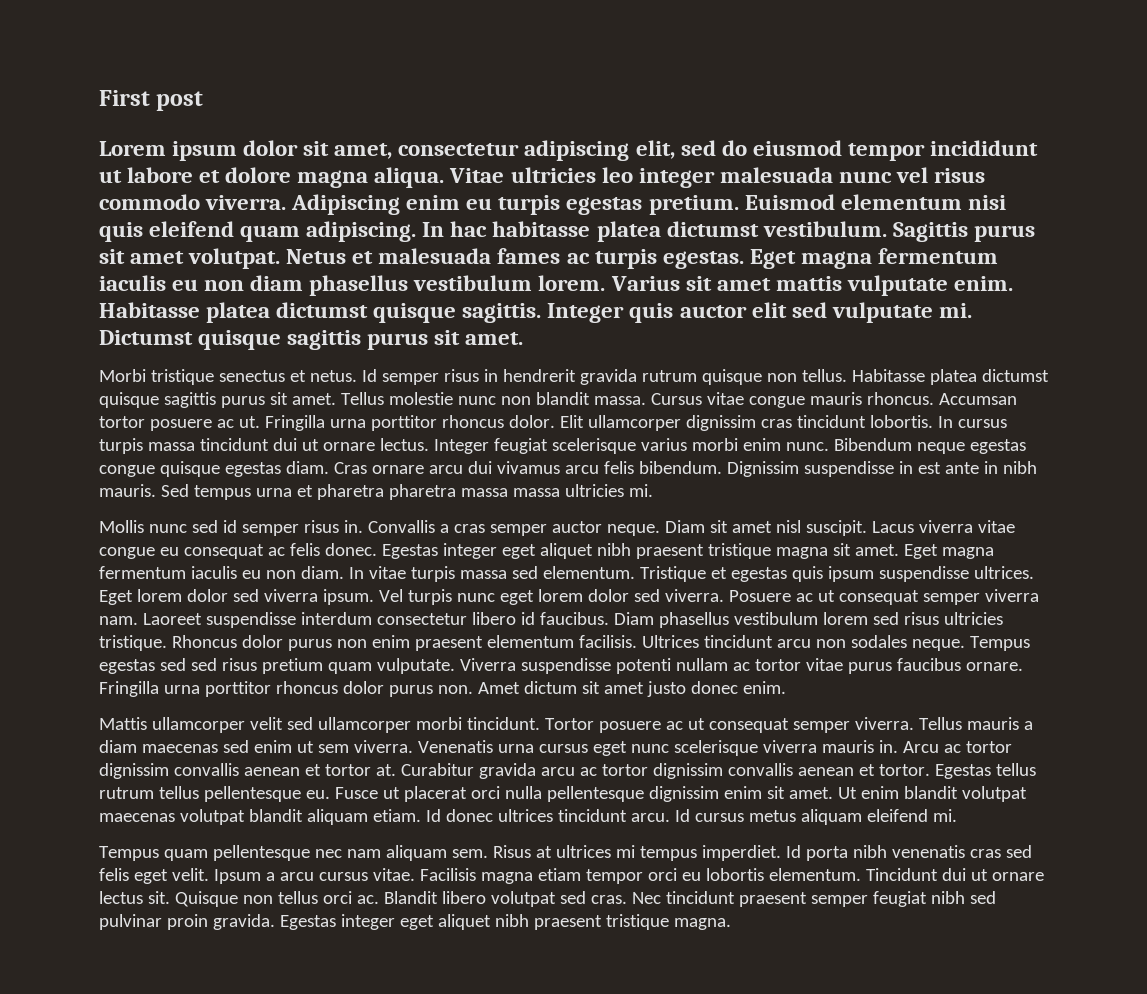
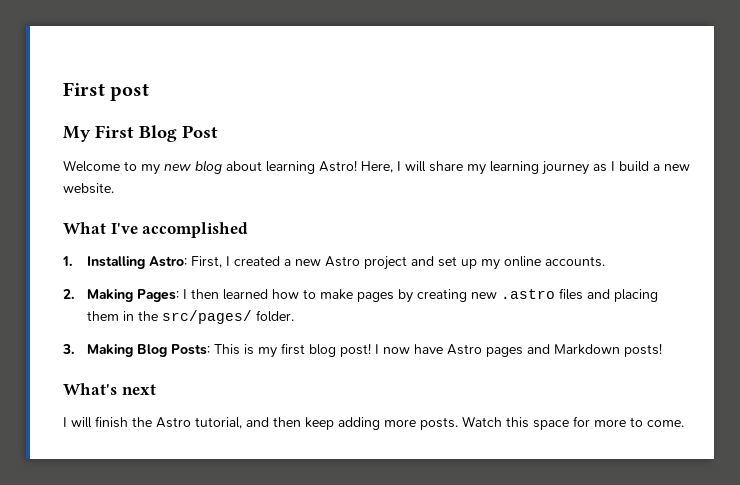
[99,140,1038,161] [99,167,985,188] [99,194,1006,215] [99,221,1035,242] [99,248,998,269] [99,275,1013,296] [99,302,972,323] [99,330,524,350] [99,369,1049,385] [99,392,1017,408] [99,415,1007,431] [99,438,1026,454] [99,461,1037,477] [99,484,653,500] [99,520,1015,536] [99,543,994,559] [99,566,1034,582] [99,589,1039,605] [99,612,1003,628] [99,635,1030,651] [99,658,1023,674] [99,681,786,697] [99,717,1033,733] [99,740,1012,756] [99,763,1036,779] [99,786,1027,802] [99,809,957,825] [99,845,1032,861] [99,868,1044,884] [99,891,996,907] [99,914,731,930] Lorem ipsum dolor sit amet, consectetur adipiscing elit, sed do eiusmod tempor incididunt ut labore et dolore magna aliqua. Vitae ultricies leo integer malesuada nunc vel risus commodo viverra. Adipiscing enim eu turpis egestas pretium. Euismod elementum nisi quis eleifend quam adipiscing. In hac habitasse platea dictumst vestibulum. Sagittis purus sit amet volutpat. Netus et malesuada fames ac turpis egestas. Eget magna fermentum iaculis eu non diam phasellus vestibulum lorem. Varius sit amet mattis vulputate enim. Habitasse platea dictumst quisque sagittis. Integer quis auctor elit sed vulputate mi. Dictumst quisque sagittis purus sit amet. // Morbi tristique senectus et netus. Id semper risus in hendrerit gravida rutrum quisque non tellus. Habitasse platea dictumst quisque sagittis purus sit amet. Tellus molestie nunc non blandit massa. Cursus vitae congue mauris rhoncus. Accumsan tortor posuere ac ut. Fringilla urna porttitor rhoncus dolor. Elit ullamcorper dignissim cras tincidunt lobortis. In cursus turpis massa tincidunt dui ut ornare lectus. Integer feugiat scelerisque varius morbi enim nunc. Bibendum neque egestas congue quisque egestas diam. Cras ornare arcu dui vivamus arcu felis bibendum. Dignissim suspendisse in est ante in nibh mauris. Sed tempus urna et pharetra pharetra massa massa ultricies mi. // Mollis nunc sed id semper risus in. Convallis a cras semper auctor neque. Diam sit amet nisl suscipit. Lacus viverra vitae congue eu consequat ac felis donec. Egestas integer eget aliquet nibh praesent tristique magna sit amet. Eget magna fermentum iaculis eu non diam. In vitae turpis massa sed elementum. Tristique et egestas quis ipsum suspendisse ultrices. Eget lorem dolor sed viverra ipsum. Vel turpis nunc eget lorem dolor sed viverra. Posuere ac ut consequat semper viverra nam. Laoreet suspendisse interdum consectetur libero id faucibus. Diam phasellus vestibulum lorem sed risus ultricies tristique. Rhoncus dolor purus non enim praesent elementum facilisis. Ultrices tincidunt arcu non sodales neque. Tempus egestas sed sed risus pretium quam vulputate. Viverra suspendisse potenti nullam ac tortor vitae purus faucibus ornare. Fringilla urna porttitor rhoncus dolor purus non. Amet dictum sit amet justo donec enim. // Mattis ullamcorper velit sed ullamcorper morbi tincidunt. Tortor posuere ac ut consequat semper viverra. Tellus mauris a diam maecenas sed enim ut sem viverra. Venenatis urna cursus eget nunc scelerisque viverra mauris in. Arcu ac tortor dignissim convallis aenean et tortor at. Curabitur gravida arcu ac tortor dignissim convallis aenean et tortor. Egestas tellus rutrum tellus pellentesque eu. Fusce ut placerat orci nulla pellentesque dignissim enim sit amet. Ut enim blandit volutpat maecenas volutpat blandit aliquam etiam. Id donec ultrices tincidunt arcu. Id cursus metus aliquam eleifend mi. // Tempus quam pellentesque nec nam aliquam sem. Risus at ultrices mi tempus imperdiet. Id porta nibh venenatis cras sed felis eget velit. Ipsum a arcu cursus vitae. Facilisis magna etiam tempor orci eu lobortis elementum. Tincidunt dui ut ornare lectus sit. Quisque non tellus orci ac. Blandit libero volutpat sed cras. Nec tincidunt praesent semper feugiat nibh sed pulvinar proin gravida. Egestas integer eget aliquet nibh praesent tristique magna. -> [63,125,218,142] [63,160,690,175] [63,183,114,194] [63,222,249,238] [62,256,606,270] [63,288,659,303] [87,310,295,324] [62,343,663,358] [63,383,156,395] [63,416,684,430] My First Blog Post // Welcome to my new blog about learning Astro! Here, I will share my learning journey as I build a new website. // What I've accomplished // 1. Installing Astro: First, I created a new Astro project and set up my online accounts. // 2. Making Pages: I then learned how to make pages by creating new .astro files and placing them in the src/pages/ folder. // 3. Making Blog Posts: This is my first blog post! I now have Astro pages and Markdown posts! // What's next // I will finish the Astro tutorial, and then keep adding more posts. Watch this space for more to come.

